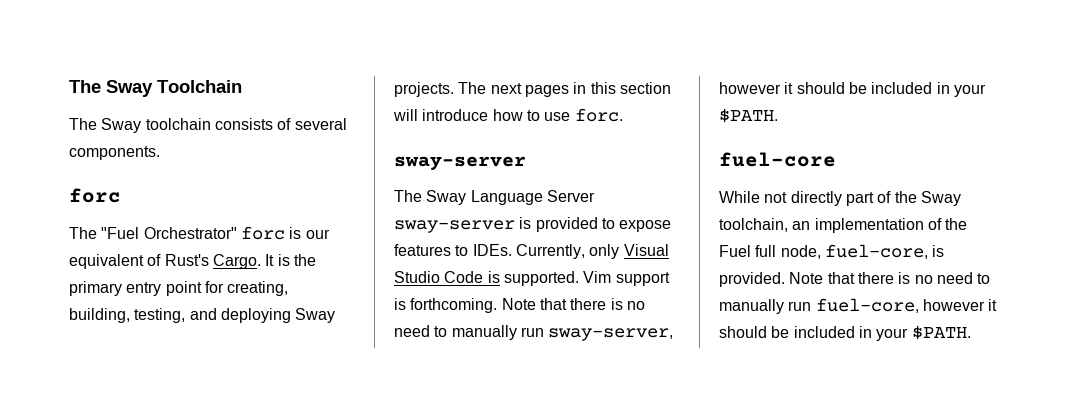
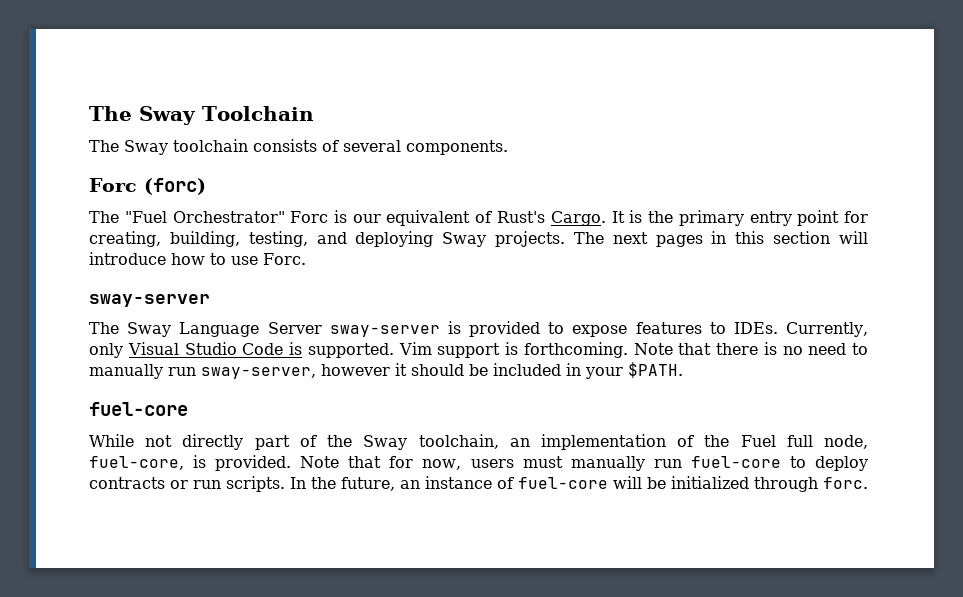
[69,188,121,203] forc -> [89,178,206,195] Forc (forc)
[240,226,285,240] forc -> [290,211,329,223] Forc
[574,108,623,122] forc. -> [263,253,306,265] Forc.
[857,272,991,284] [719,298,998,314] [719,325,971,341] there is no need to manually run fuel-core, however it should be included in your $PATH. -> [389,456,868,471] [89,476,868,492] for now, users must manually run fuel-core to deploy contracts or run scripts. In the future, an instance of fuel-core will be initialized through forc.

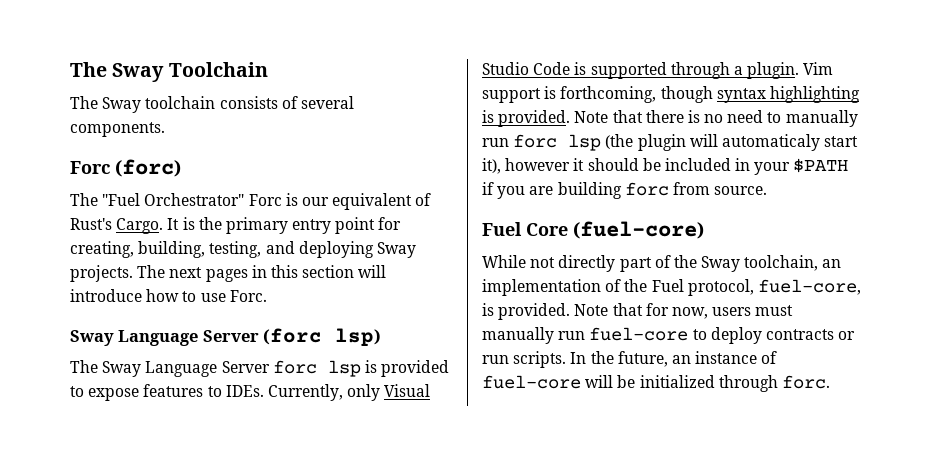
[89,294,210,307] sway-server -> [70,328,382,346] Sway Language Server (forc lsp)
[329,325,440,337] sway-server -> [272,360,361,377] forc lsp
[307,342,628,358] supported. Vim support is forthcoming. -> [590,62,834,79] [482,86,860,103] [482,110,571,127] supported through a plugin. Vim support is forthcoming, though syntax highlighting is provided.
[201,367,316,379] sway-server, -> [513,134,859,151] [482,158,501,174] forc lsp (the plugin will automaticaly start it),
[628,362,683,378] [89,402,188,416] $PATH. // fuel-core -> [793,158,849,173] [482,182,768,199] [482,221,704,239] $PATH if you are building forc from source. // Fuel Core (fuel-core)
[786,435,868,449] full node, -> [687,279,754,296] protocol,

